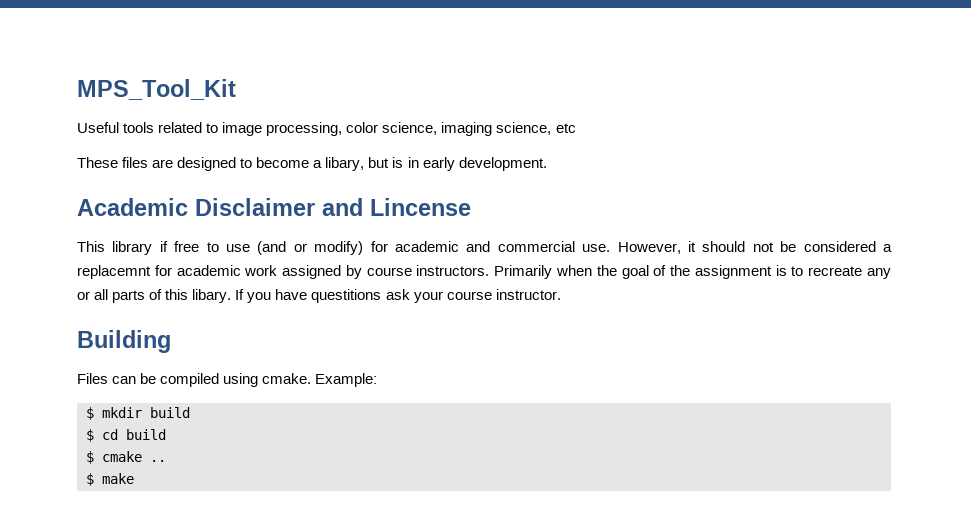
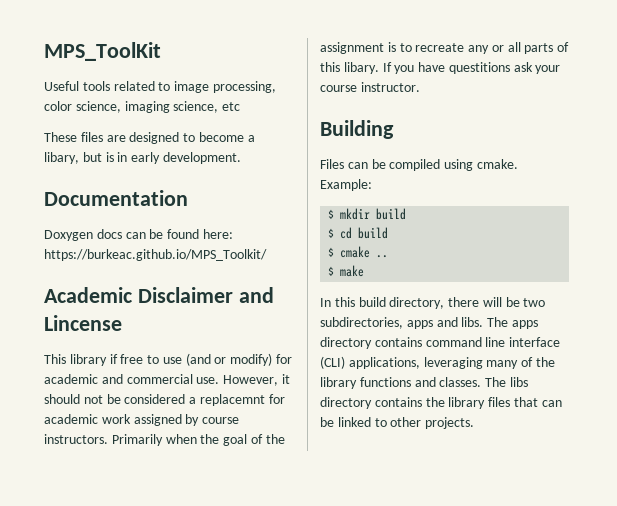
[77,79,236,100] MPS_Tool_Kit -> [44,42,161,61] MPS_ToolKit
(547, 164) none -> [44,190,188,206] [44,229,233,241] [44,249,267,261] // Documentation // Doxygen docs can be found here: https://burkeac.github.io/MPS_Toolkit/
(134, 478) none -> [320,297,546,309] [320,317,538,329] [320,337,561,349] [320,356,555,369] [320,377,528,389] [320,397,562,409] [320,417,475,429] // In this build directory, there will be two subdirectories, apps and libs. The apps directory contains command line interface (CLI) applications, leveraging many of the library functions and classes. The libs directory contains the library files that can be linked to other projects.

